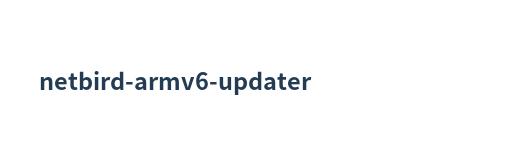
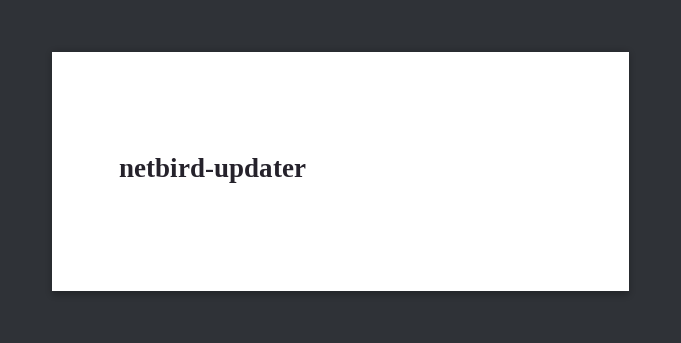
[39,71,312,95] netbird-armv6-updater -> [119,158,306,183] netbird-updater

